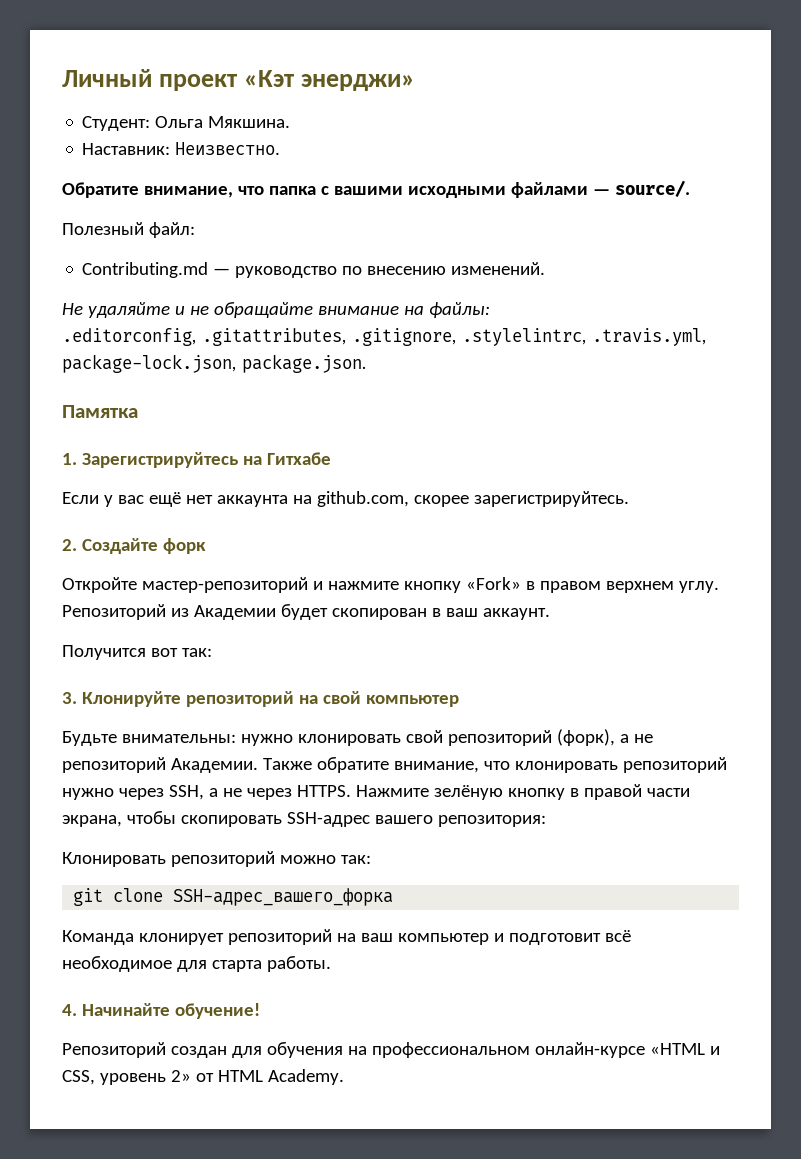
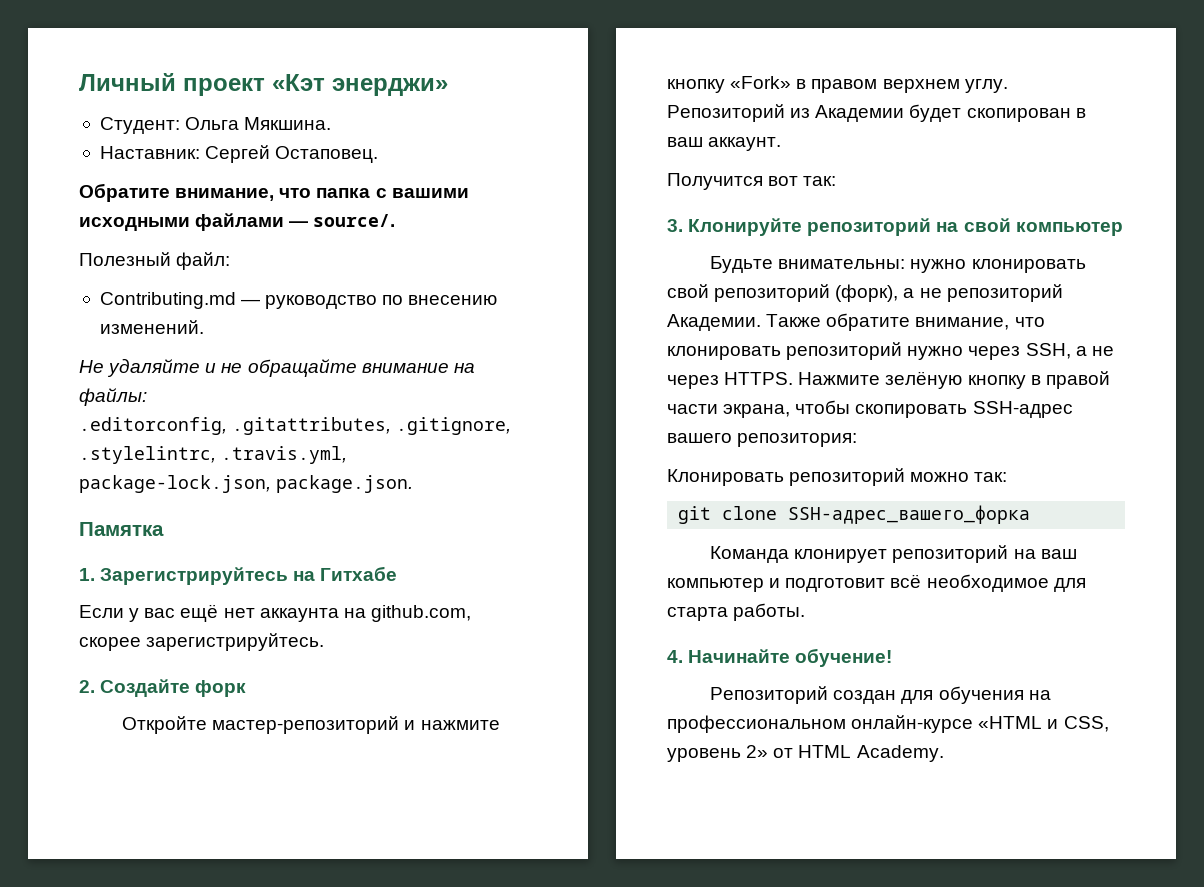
[175,142,281,155] Неизвестно. -> [205,145,379,163] Сергей Остаповец.

